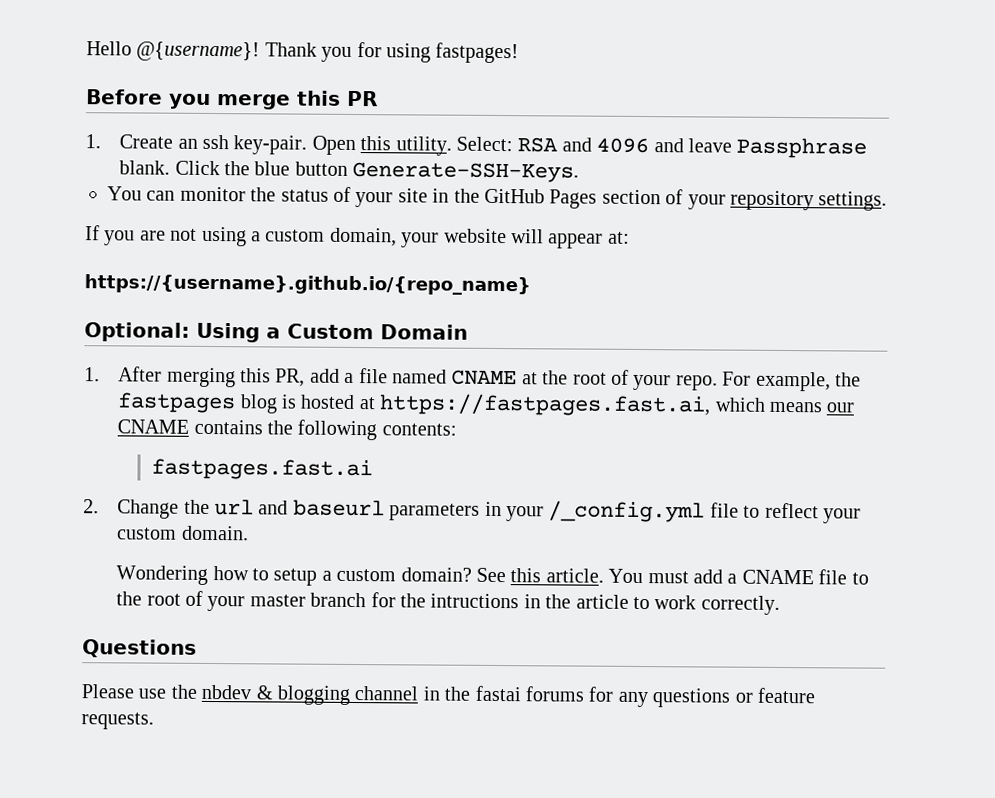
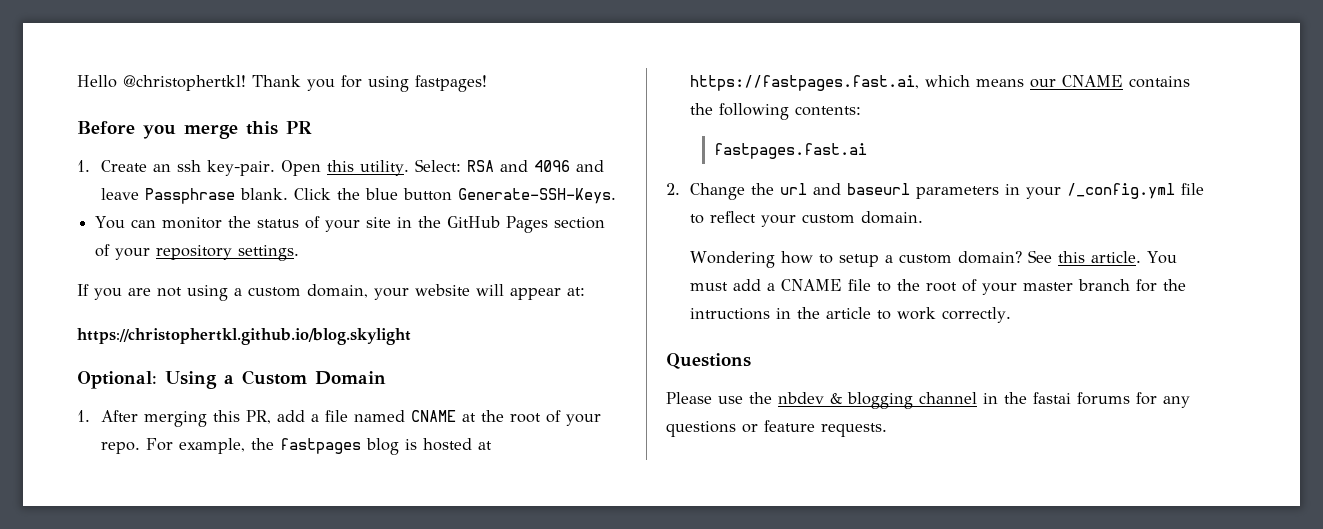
[136,41,261,62] @{username}! -> [123,75,246,91] @christophertkl!
[84,274,531,296] https://{username}.github.io/{repo_name} -> [77,328,411,345] https://christophertkl.github.io/blog.skylight

